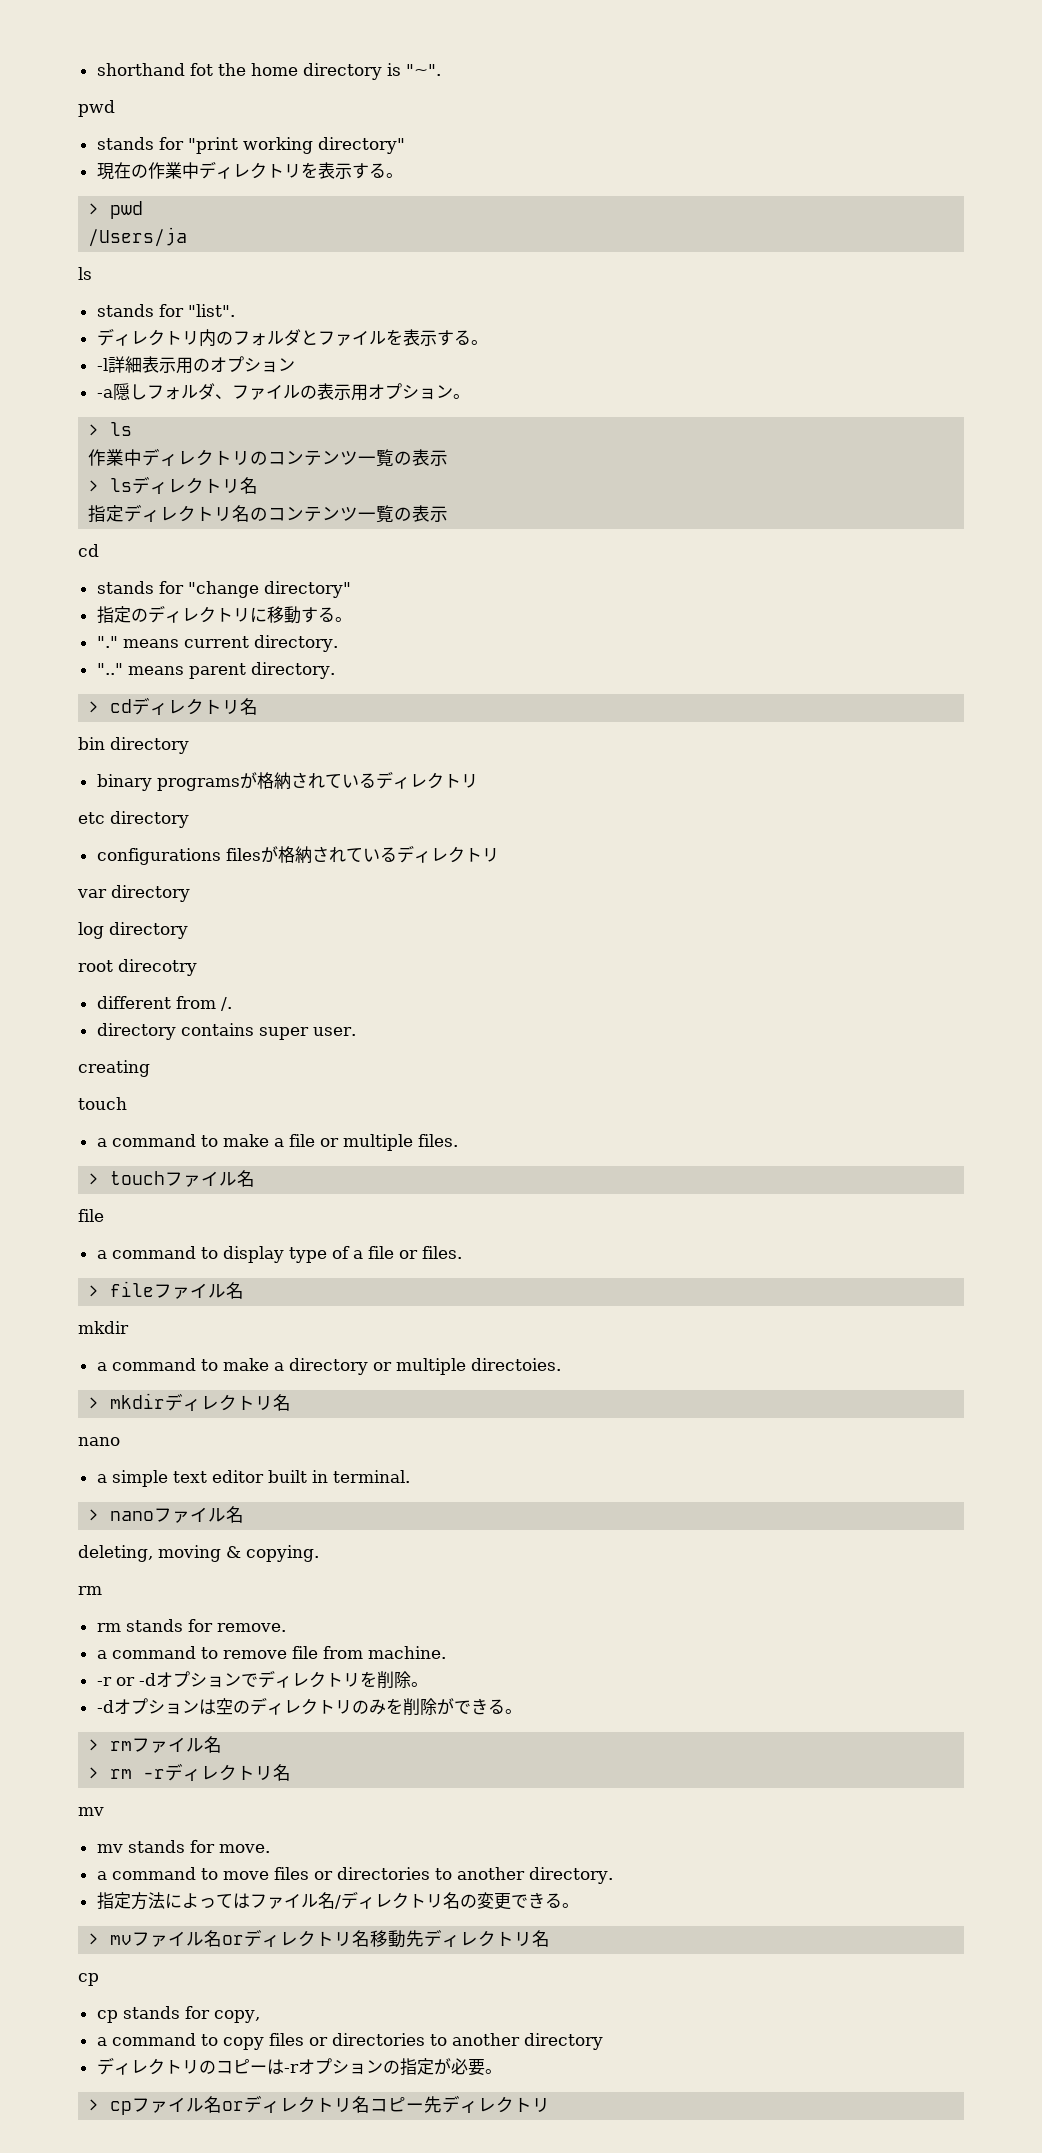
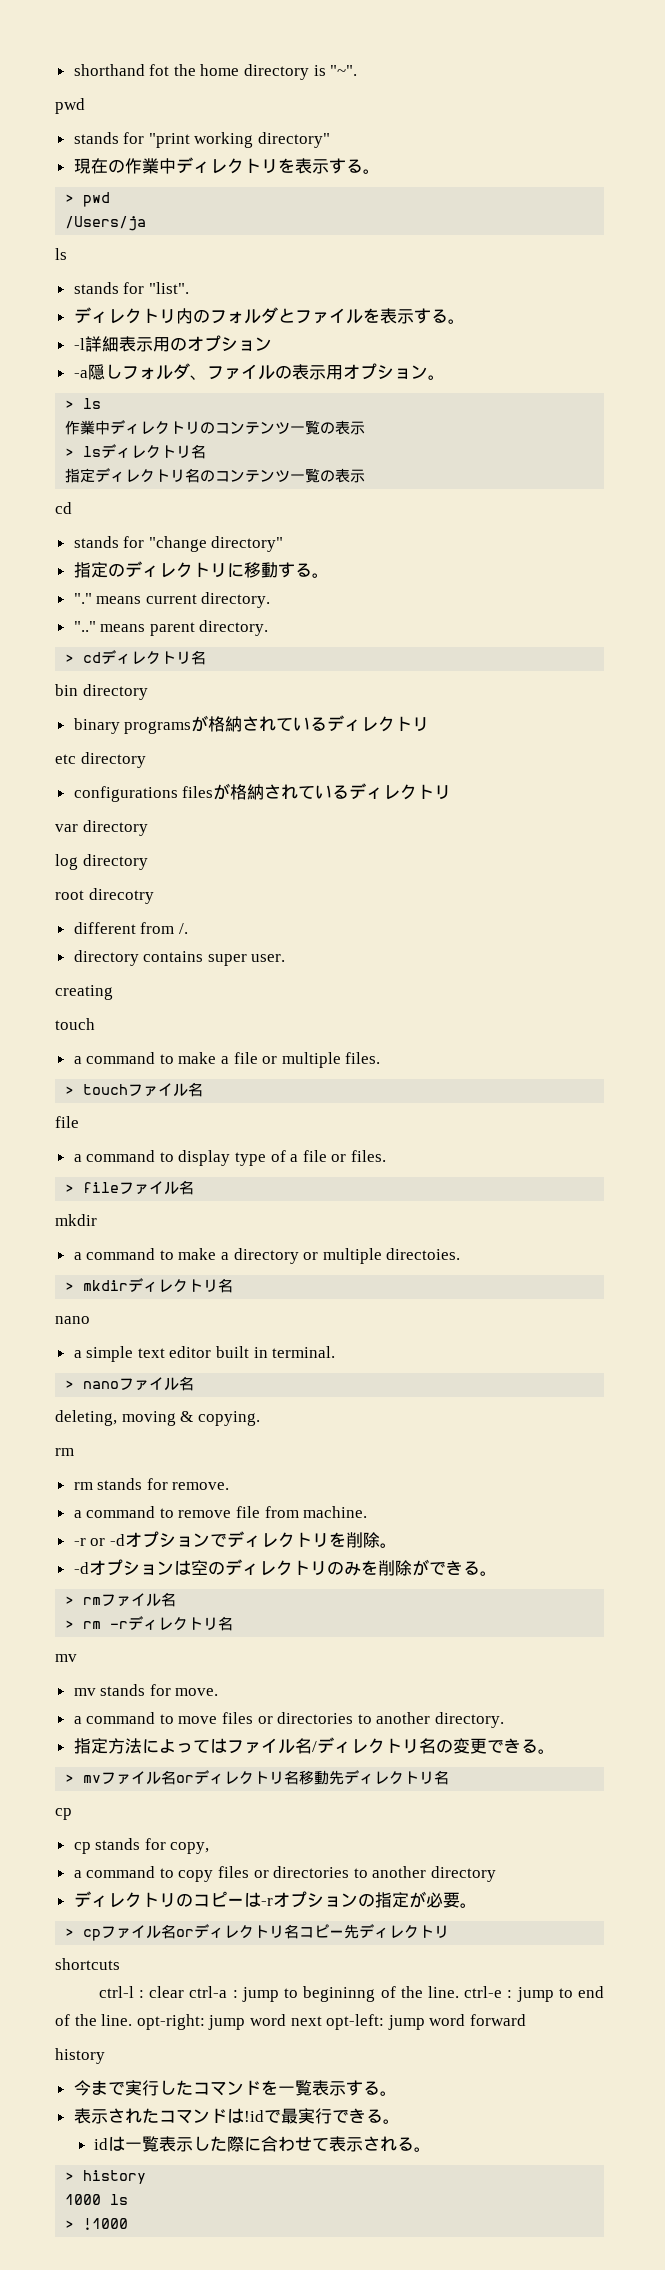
(551, 2105) none -> [55,1958,120,1970] [98,1986,604,2002] [55,2014,526,2030] [55,2048,105,2064] [73,2080,397,2096] [73,2108,400,2124] [93,2136,431,2152] [65,2170,147,2184] [65,2194,129,2205] [65,2218,129,2230] // shortcuts // ctrl-l : clear ctrl-a : jump to begininng of the line. ctrl-e : jump to end of the line. opt-right: jump word next opt-left: jump word forward // history // 今まで実行したコマンドを一覧表示する。 // 表示されたコマンドは!idで最実行できる。 // idは一覧表示した際に合わせて表示される。 // > history // 1000 ls // > !1000

